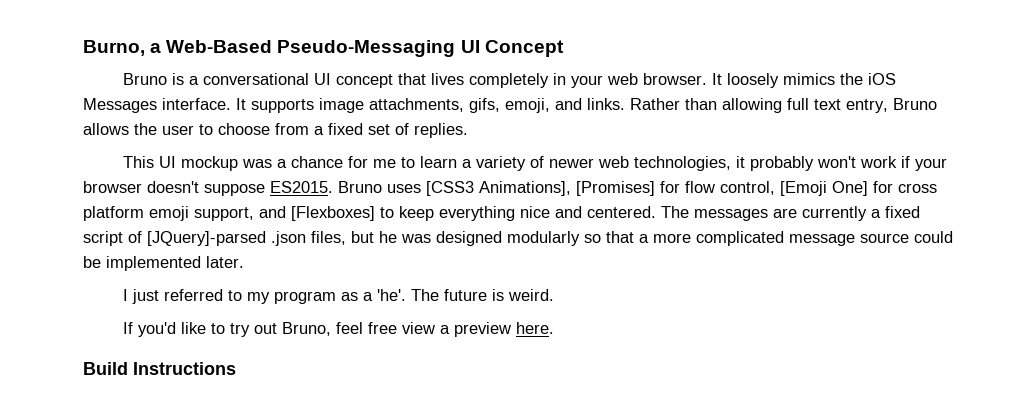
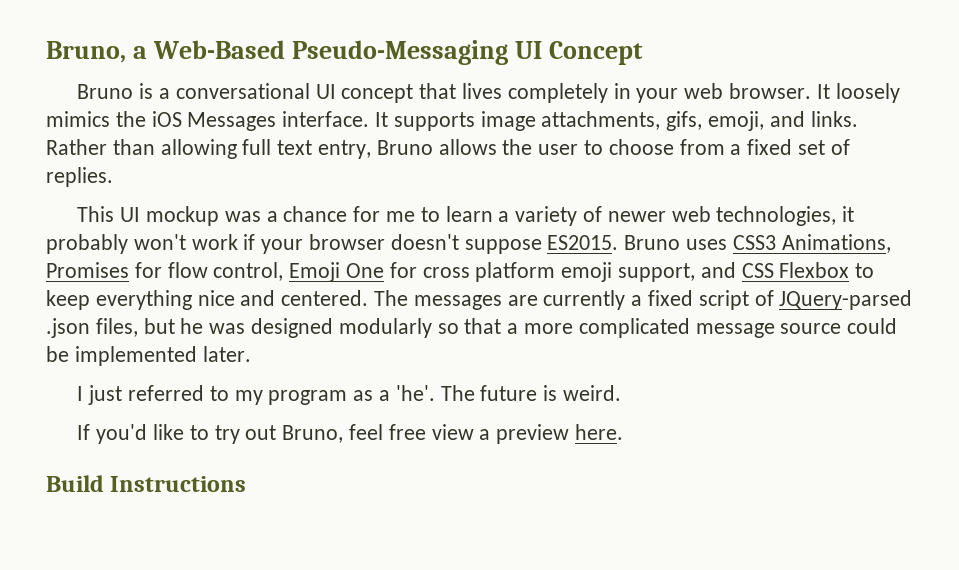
[83,40,145,56] Burno, -> [46,41,126,63] Bruno,
[426,181,655,196] [CSS3 Animations], [Promises] -> [732,234,891,253] [46,262,129,278] CSS3 Animations, Promises
[780,181,868,196] [Emoji One] -> [289,262,385,282] Emoji One
[291,206,375,221] [Flexboxes] -> [741,262,850,278] CSS Flexbox
[147,231,266,246] [JQuery]-parsed -> [779,290,913,310] JQuery-parsed

